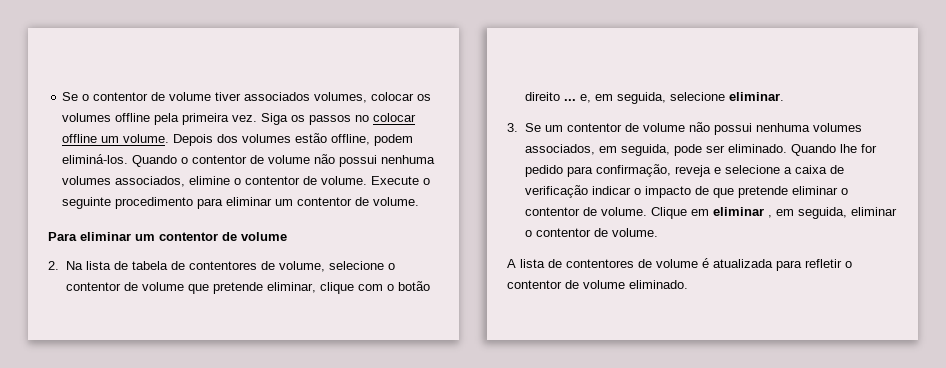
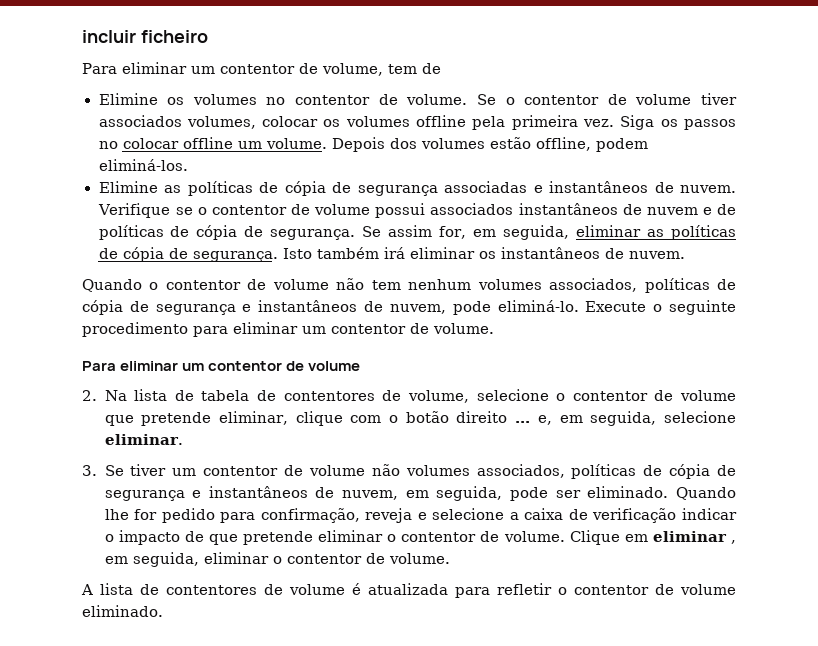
(62, 96) none -> [82,30,208,43] [82,62,441,76] [98,93,468,105] incluir ficheiro // Para eliminar um contentor de volume, tem de // Elimine os volumes no contentor de volume.
(129, 159) none -> [98,181,736,196] [97,203,737,218] [98,225,736,240] [98,247,685,262] // Elimine as políticas de cópia de segurança associadas e instantâneos de nuvem. Verifique se o contentor de volume possui associados instantâneos de nuvem e de políticas de cópia de segurança. Se assim for, em seguida, eliminar as políticas de cópia de segurança. Isto também irá eliminar os instantâneos de nuvem. //
[339,155,436,167] [62,176,368,187] possui nenhuma volumes associados, elimine o contentor de volume. -> [371,278,736,293] [82,300,579,315] tem nenhum volumes associados, políticas de cópia de segurança e instantâneos de nuvem, pode eliminá-lo.
(541, 127) none -> [130,464,167,476] tiver
[713,123,862,135] [524,144,595,155] possui nenhuma volumes associados, -> [405,464,736,479] [104,486,399,501] volumes associados, políticas de cópia de segurança e instantâneos de nuvem,

